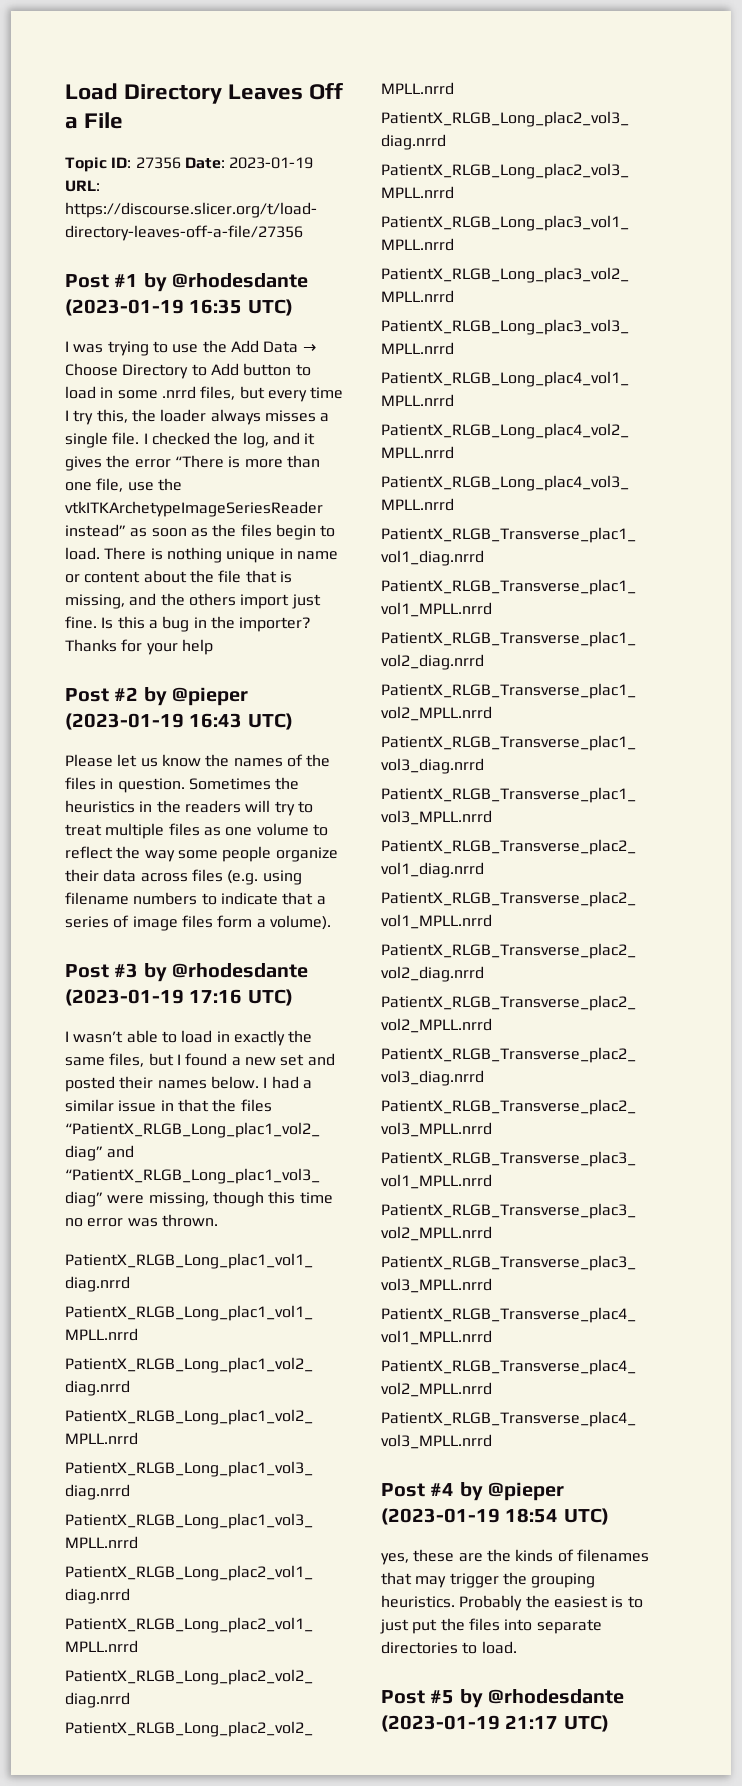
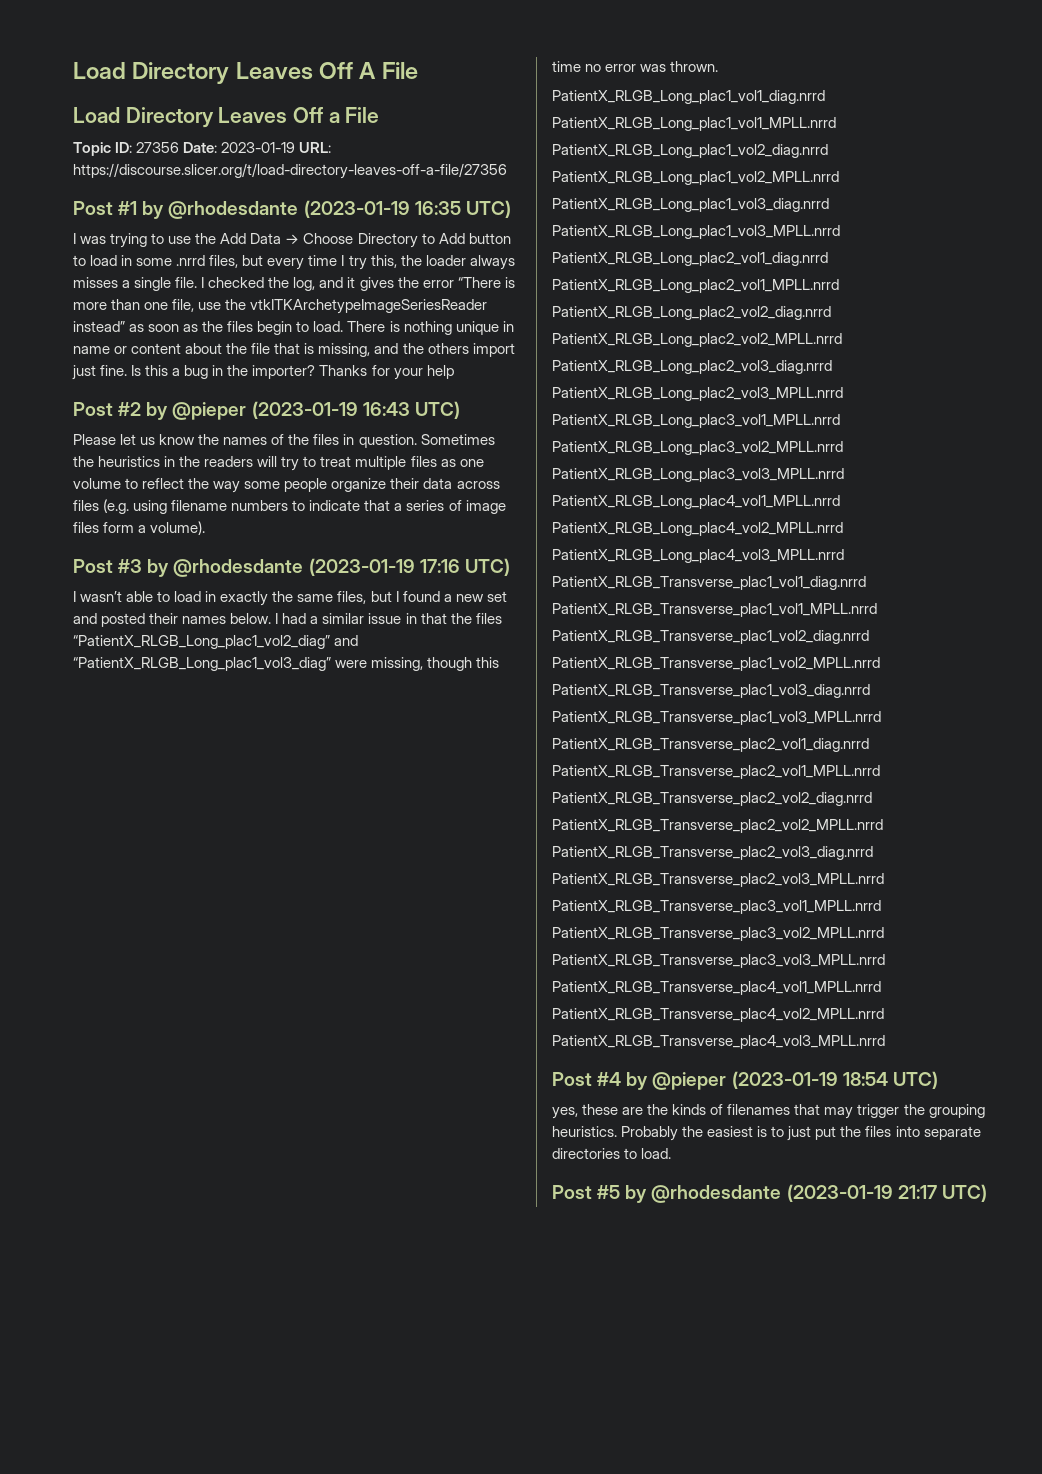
[65,83,344,104] Load Directory Leaves Off -> [73,62,418,84] [73,107,324,128] Load Directory Leaves Off A File // Load Directory Leaves Off

